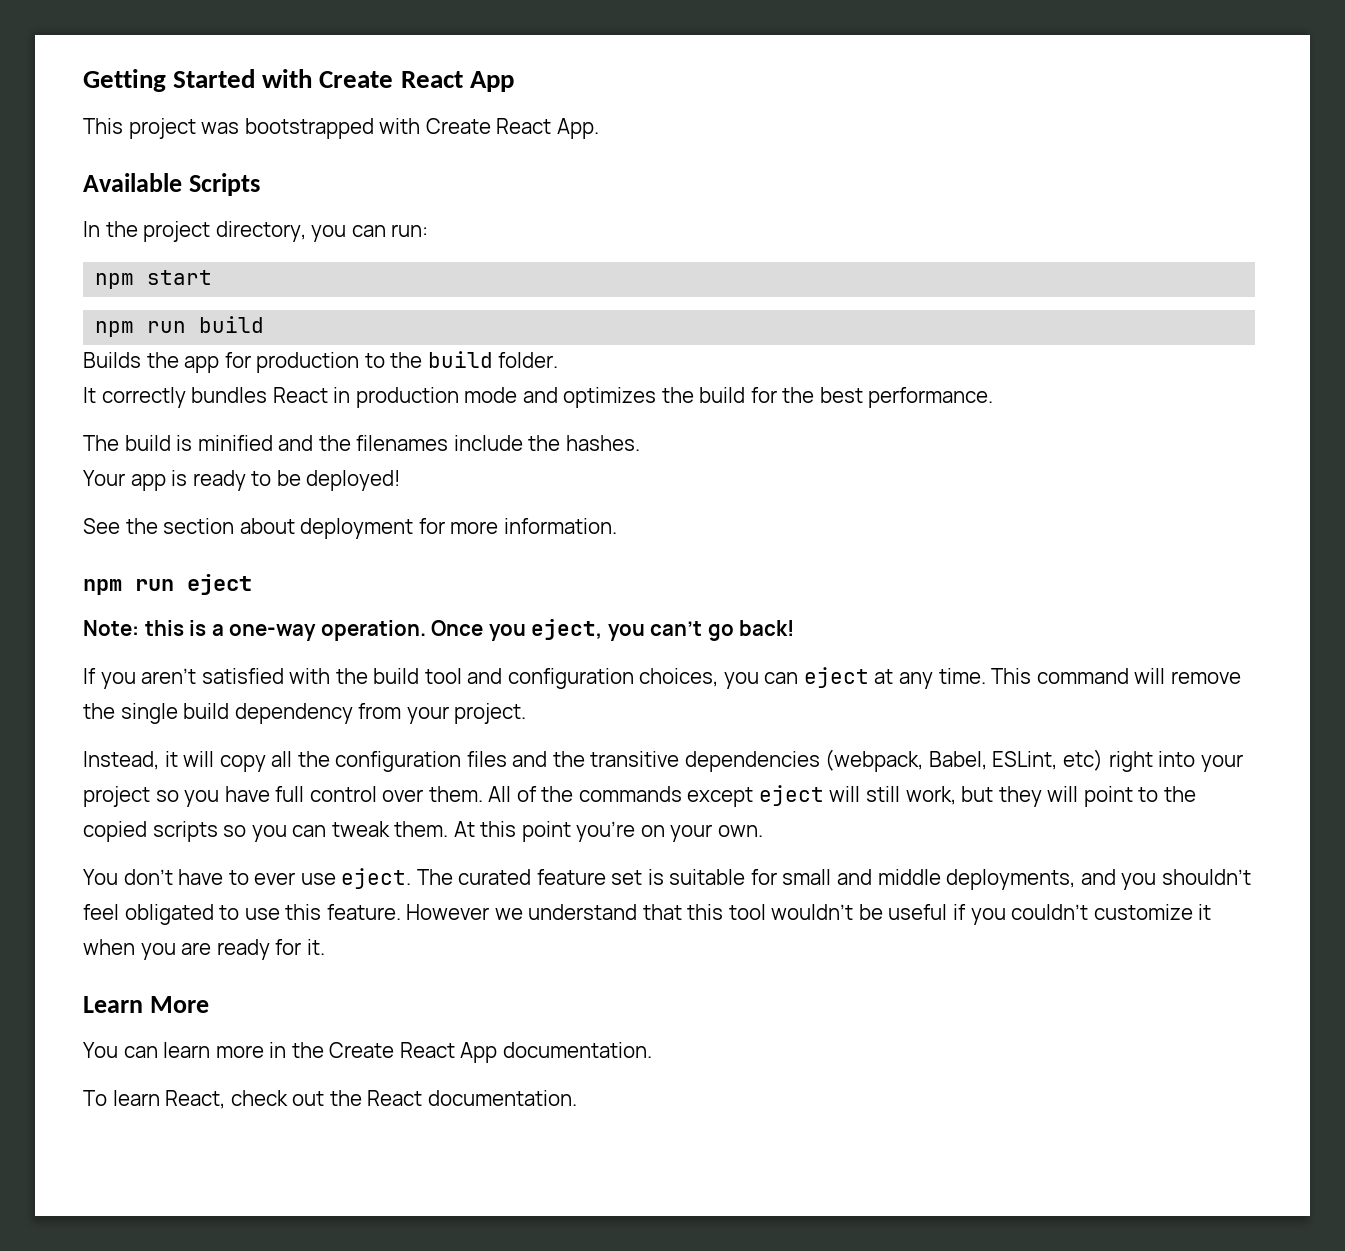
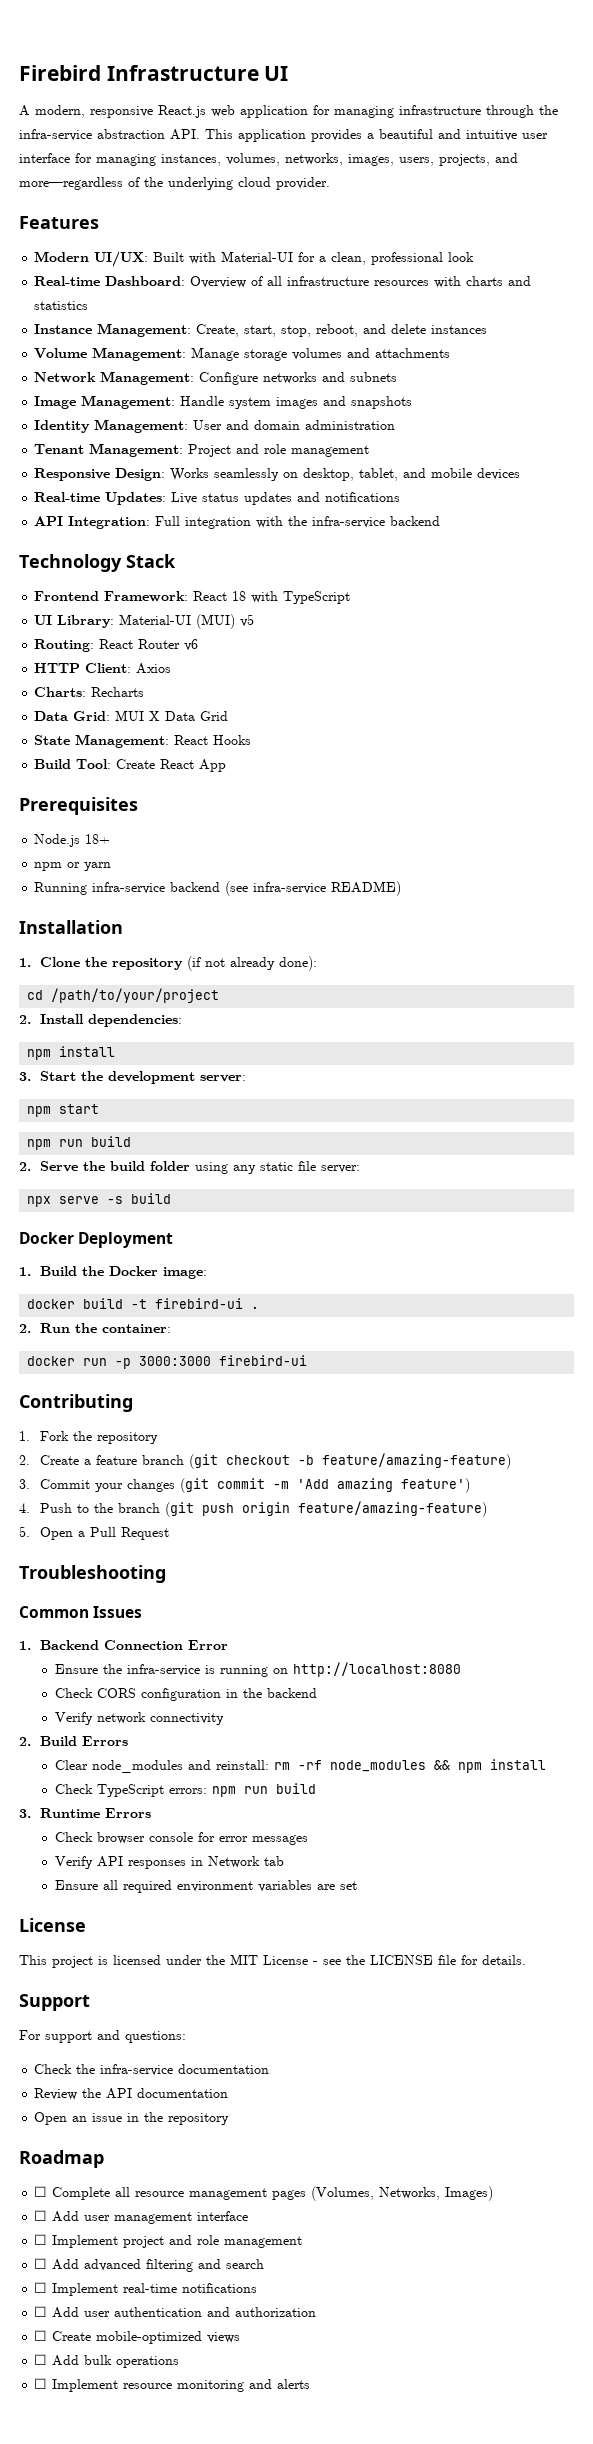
[83,69,514,92] [83,118,599,139] [83,173,260,196] [83,221,429,242] Getting Started with Create React App // This project was bootstrapped with Create React App. // Available Scripts // In the project directory, you can run: -> [19,65,289,81] [19,105,558,118] [19,129,548,142] [19,153,518,166] [19,177,330,190] [19,216,99,229] [34,251,475,267] [34,276,532,288] [34,301,89,310] [34,323,488,337] [34,347,451,361] [34,371,398,385] [34,395,413,409] [34,419,396,433] [34,443,370,457] [34,468,521,481] [34,492,401,505] [34,516,441,529] [19,554,176,572] [34,591,351,604] [34,614,255,629] [34,639,199,652] [34,663,172,674] [34,687,145,697] [34,710,229,721] [34,734,252,748] [34,759,227,772] [19,797,138,815] [34,834,111,847] [34,862,112,871] [34,881,402,896] [19,920,123,934] [19,956,317,971] [27,988,220,1003] [19,1014,182,1027] [27,1046,116,1060] [19,1071,246,1084] Firebird Infrastructure UI // A modern, responsive React.js web application for managing infrastructure through the infra-service abstraction API. This application provides a beautiful and intuitive user interface for managing instances, volumes, networks, images, users, projects, and more—regardless of the underlying cloud provider. // Features // Modern UI/UX: Built with Material-UI for a clean, professional look // Real-time Dashboard: Overview of all infrastructure resources with charts and statistics // Instance Management: Create, start, stop, reboot, and delete instances // Volume Management: Manage storage volumes and attachments // Network Management: Configure networks and subnets // Image Management: Handle system images and snapshots // Identity Management: User and domain administration // Tenant Management: Project and role management // Responsive Design: Works seamlessly on desktop, tablet, and mobile devices // Real-time Updates: Live status updates and notifications // API Integration: Full integration with the infra-service backend // Technology Stack // Frontend Framework: React 18 with TypeScript // UI Library: Material-UI (MUI) v5 // Routing: React Router v6 // HTTP Client: Axios // Charts: Recharts // Data Grid: MUI X Data Grid // State Management: React Hooks // Build Tool: Create React App // Prerequisites // Node.js 18+ // npm or yarn // Running infra-service backend (see infra-service README) // Installation // 1. Clone the repository (if not already done): // cd /path/to/your/project // 2. Install dependencies: // npm install // 3. Start the development server:
[83,351,559,373] [83,387,994,408] [83,435,640,451] [83,470,401,491] [83,518,617,539] [83,574,252,595] [83,619,795,641] [83,667,1241,689] [83,703,527,724] [83,749,1243,772] [83,785,1196,807] [83,821,763,842] [83,868,1251,890] [83,904,1212,925] [83,939,325,960] [83,996,209,1013] [83,1042,652,1063] [83,1090,577,1109] Builds the app for production to the build folder. // It correctly bundles React in production mode and optimizes the build for the best performance. // The build is minified and the filenames include the hashes. // Your app is ready to be deployed! // See the section about deployment for more information. // npm run eject // Note: this is a one-way operation. Once you eject, you can’t go back! // If you aren’t satisfied with the build tool and configuration choices, you can eject at any time. This command will remove the single build dependency from your project. // Instead, it will copy all the configuration files and the transitive dependencies (webpack, Babel, ESLint, etc) right into your project so you have full control over them. All of the commands except eject will still work, but they will point to the copied scripts so you can tweak them. At this point you’re on your own. // You don’t have to ever use eject. The curated feature set is suitable for small and middle deployments, and you shouldn’t feel obligated to use this feature. However we understand that this tool wouldn’t be useful if you couldn’t customize it when you are ready for it. // Learn More // You can learn more in the Create React App documentation. // To learn React, check out the React documentation. -> [19,1161,360,1174] [27,1193,172,1207] [19,1232,174,1248] [19,1266,207,1279] [27,1298,260,1309] [19,1323,171,1333] [27,1355,308,1369] [19,1394,133,1412] [19,1431,158,1444] [19,1453,511,1469] [19,1478,470,1493] [19,1501,487,1517] [19,1526,169,1540] [19,1565,166,1583] [19,1606,143,1618] [19,1640,228,1650] [55,1662,462,1677] [55,1688,318,1701] [55,1712,225,1725] [19,1736,128,1746] [55,1759,547,1773] [55,1783,317,1797] [19,1808,151,1818] [55,1832,309,1845] [55,1856,285,1869] [55,1880,358,1893] [19,1918,86,1932] [19,1954,526,1968] [19,1994,90,2011] [19,2030,186,2043] [34,2064,270,2076] [34,2088,229,2100] [34,2112,230,2125] [19,2150,104,2168] [34,2186,494,2201] [34,2210,249,2224] [34,2234,303,2248] [34,2258,265,2272] [34,2282,258,2296] [34,2306,317,2318] [34,2330,241,2344] [34,2354,180,2368] [34,2378,311,2392] 2. Serve the build folder using any static file server: // npx serve -s build // Docker Deployment // 1. Build the Docker image: // docker build -t firebird-ui . // 2. Run the container: // docker run -p 3000:3000 firebird-ui // Contributing // 1. Fork the repository // 2. Create a feature branch (git checkout -b feature/amazing-feature) // 3. Commit your changes (git commit -m 'Add amazing feature') // 4. Push to the branch (git push origin feature/amazing-feature) // 5. Open a Pull Request // Troubleshooting // Common Issues // 1. Backend Connection Error // Ensure the infra-service is running on http://localhost:8080 // Check CORS configuration in the backend // Verify network connectivity // 2. Build Errors // Clear node_modules and reinstall: rm -rf node_modules && npm install // Check TypeScript errors: npm run build // 3. Runtime Errors // Check browser console for error messages // Verify API responses in Network tab // Ensure all required environment variables are set // License // This project is licensed under the MIT License - see the LICENSE file for details. // Support // For support and questions: // Check the infra-service documentation // Review the API documentation // Open an issue in the repository // Roadmap // ☐ Complete all resource management pages (Volumes, Networks, Images) // ☐ Add user management interface // ☐ Implement project and role management // ☐ Add advanced filtering and search // ☐ Implement real-time notifications // ☐ Add user authentication and authorization // ☐ Create mobile-optimized views // ☐ Add bulk operations // ☐ Implement resource monitoring and alerts

